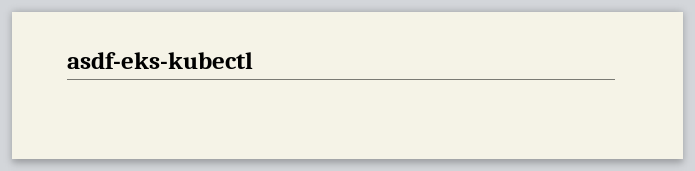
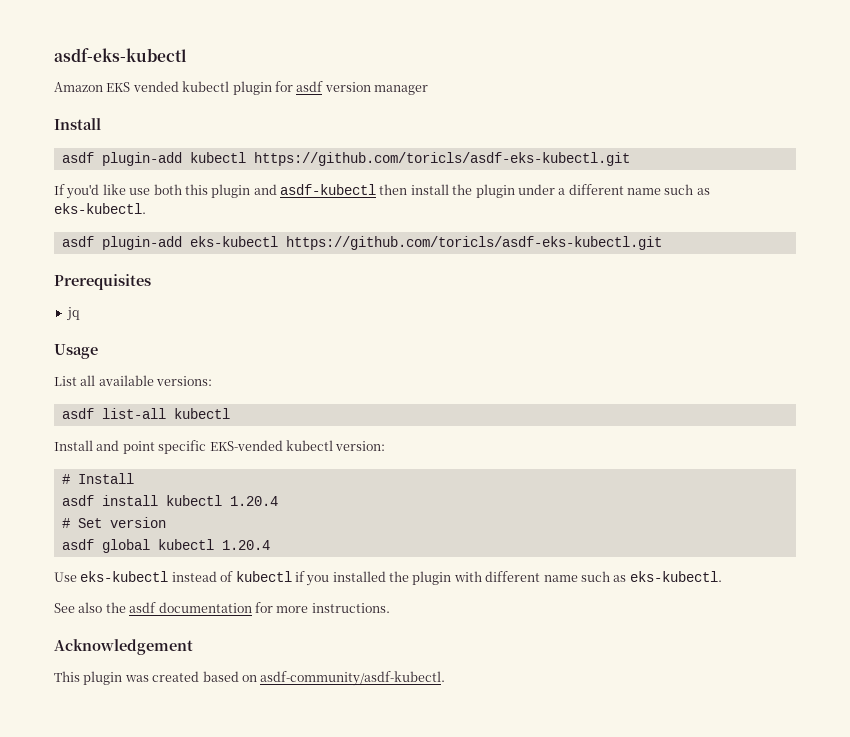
(253, 60) none -> [54,81,428,95] [54,118,101,130] [61,152,630,166] [54,184,710,199] [54,203,146,214] [61,236,662,250] [54,274,151,290] [66,307,80,321] [54,344,98,359] [54,375,213,386] [61,408,230,419] [54,440,386,454] [61,473,134,484] [61,495,278,506] [61,517,166,528] [61,539,270,553] [54,571,722,586] [54,602,390,613] [54,639,193,655] [54,671,446,686] // Amazon EKS vended kubectl plugin for asdf version manager // Install // asdf plugin-add kubectl https://github.com/toricls/asdf-eks-kubectl.git // If you'd like use both this plugin and asdf-kubectl then install the plugin under a different name such as eks-kubectl. // asdf plugin-add eks-kubectl https://github.com/toricls/asdf-eks-kubectl.git // Prerequisites // jq // Usage // List all available versions: // asdf list-all kubectl // Install and point specific EKS-vended kubectl version: // # Install // asdf install kubectl 1.20.4 // # Set version // asdf global kubectl 1.20.4 // Use eks-kubectl instead of kubectl if you installed the plugin with different name such as eks-kubectl. // See also the asdf documentation for more instructions. // Acknowledgement // This plugin was created based on asdf-community/asdf-kubectl.

